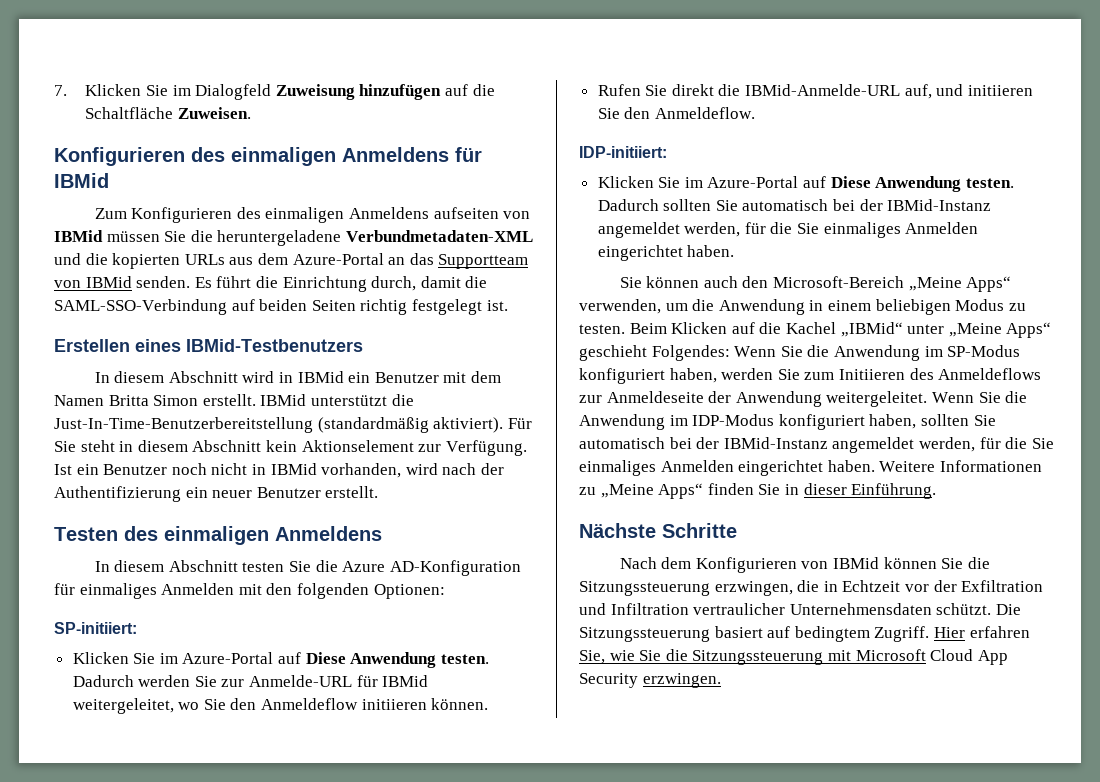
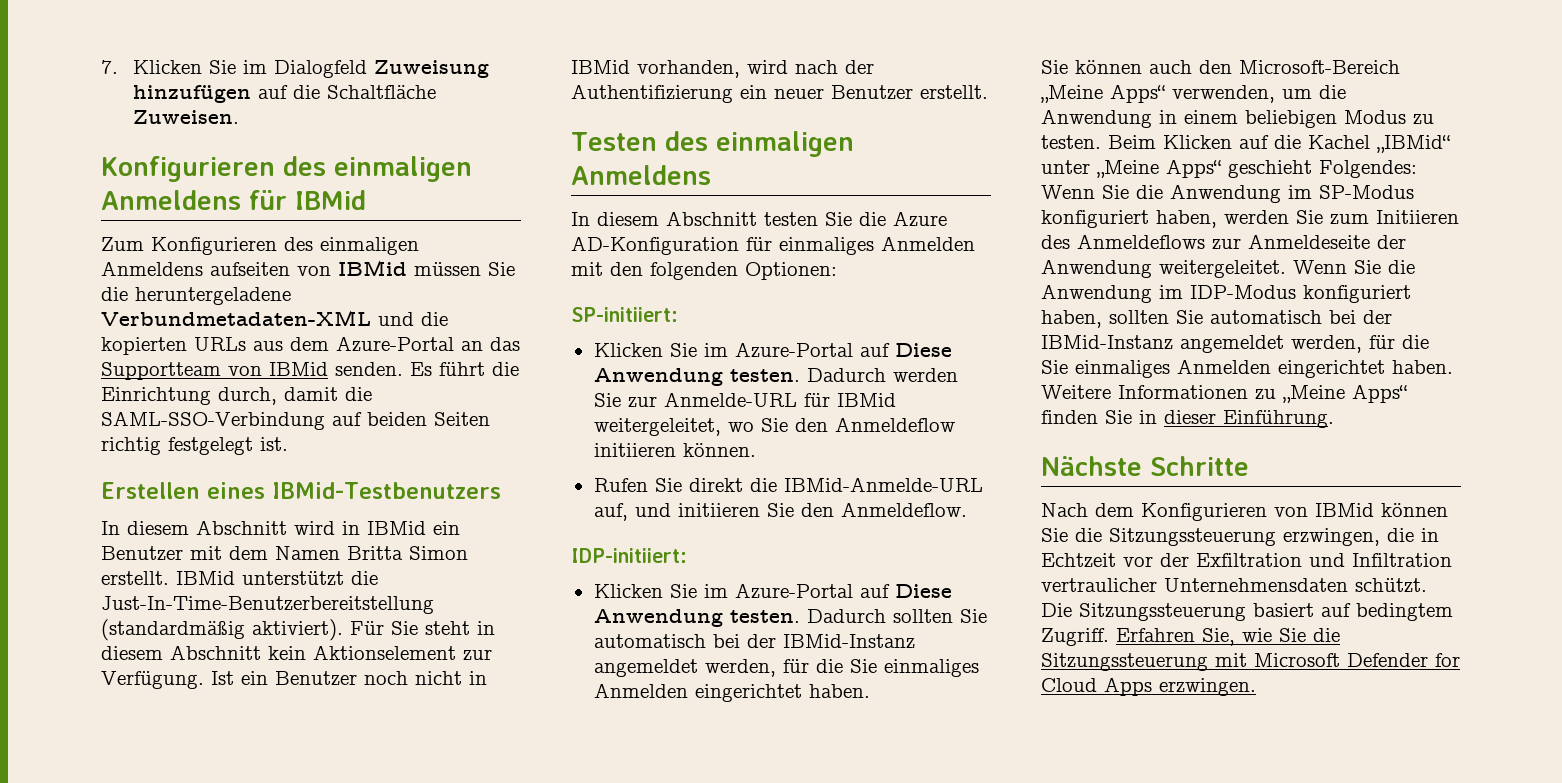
[933,626,1030,638] Hier erfahren -> [1116,628,1195,642] Erfahren
[930,649,1008,665] [579,673,638,688] Cloud App Security -> [1347,653,1460,667] [1041,677,1152,696] Defender for Cloud Apps

